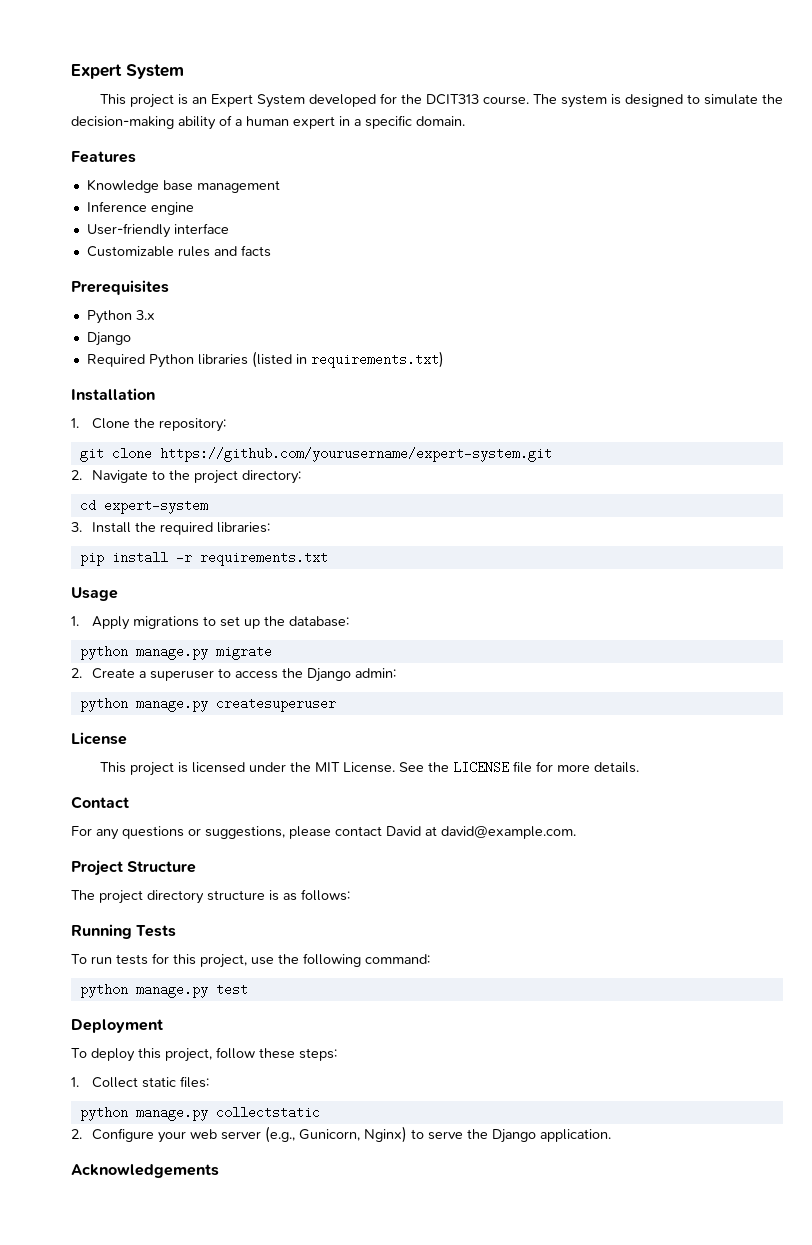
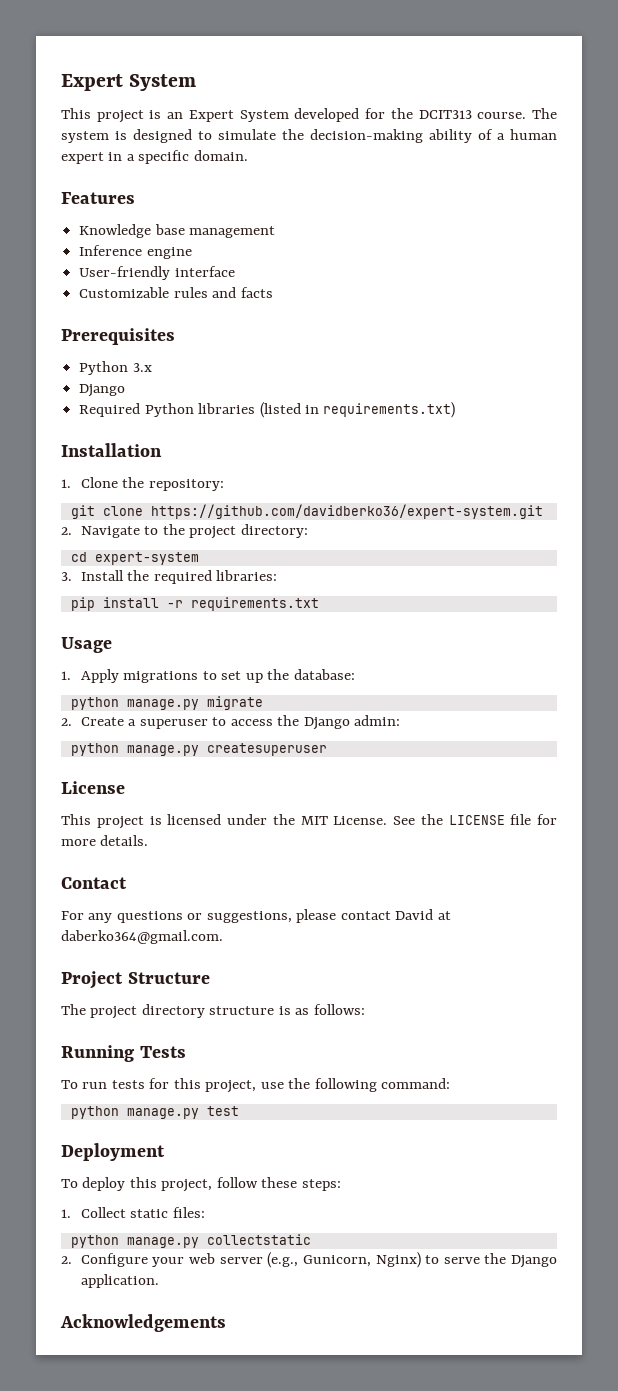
[159,447,552,462] https://github.com/yourusername/expert-system.git -> [150,504,543,519] https://github.com/davidberko36/expert-system.git
[441,826,576,839] david@example.com. -> [61,930,223,944] daberko364@gmail.com.

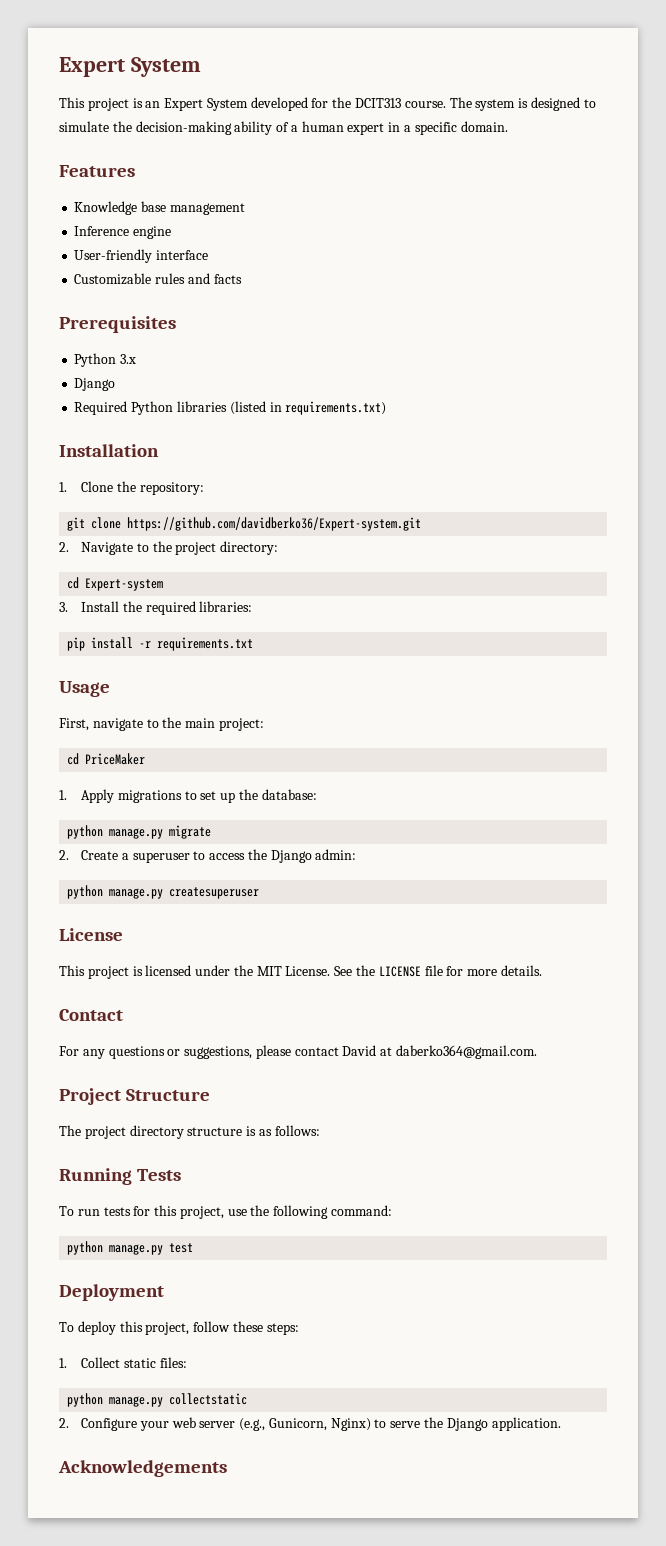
[150,504,543,519] https://github.com/davidberko36/expert-system.git -> [127,517,422,531] https://github.com/davidberko36/Expert-system.git
[94,552,199,565] expert-system -> [85,578,164,591] Expert-system
(112, 645) none -> [59,717,264,731] [67,753,146,765] // First, navigate to the main project: // cd PriceMaker

